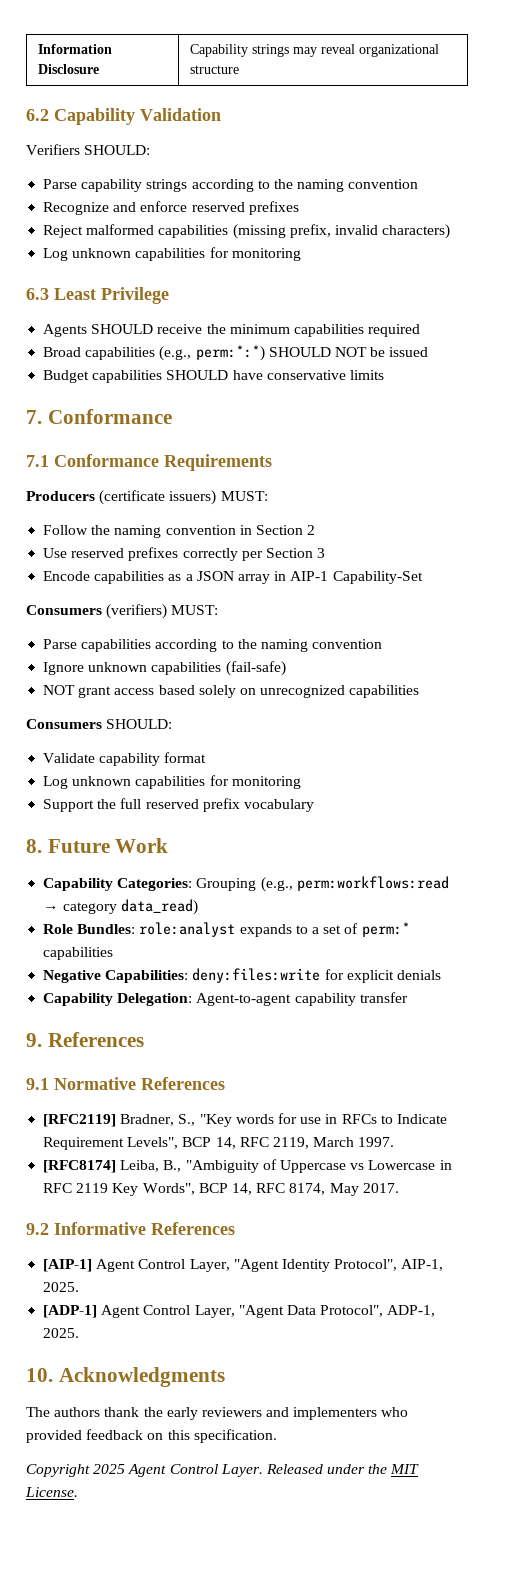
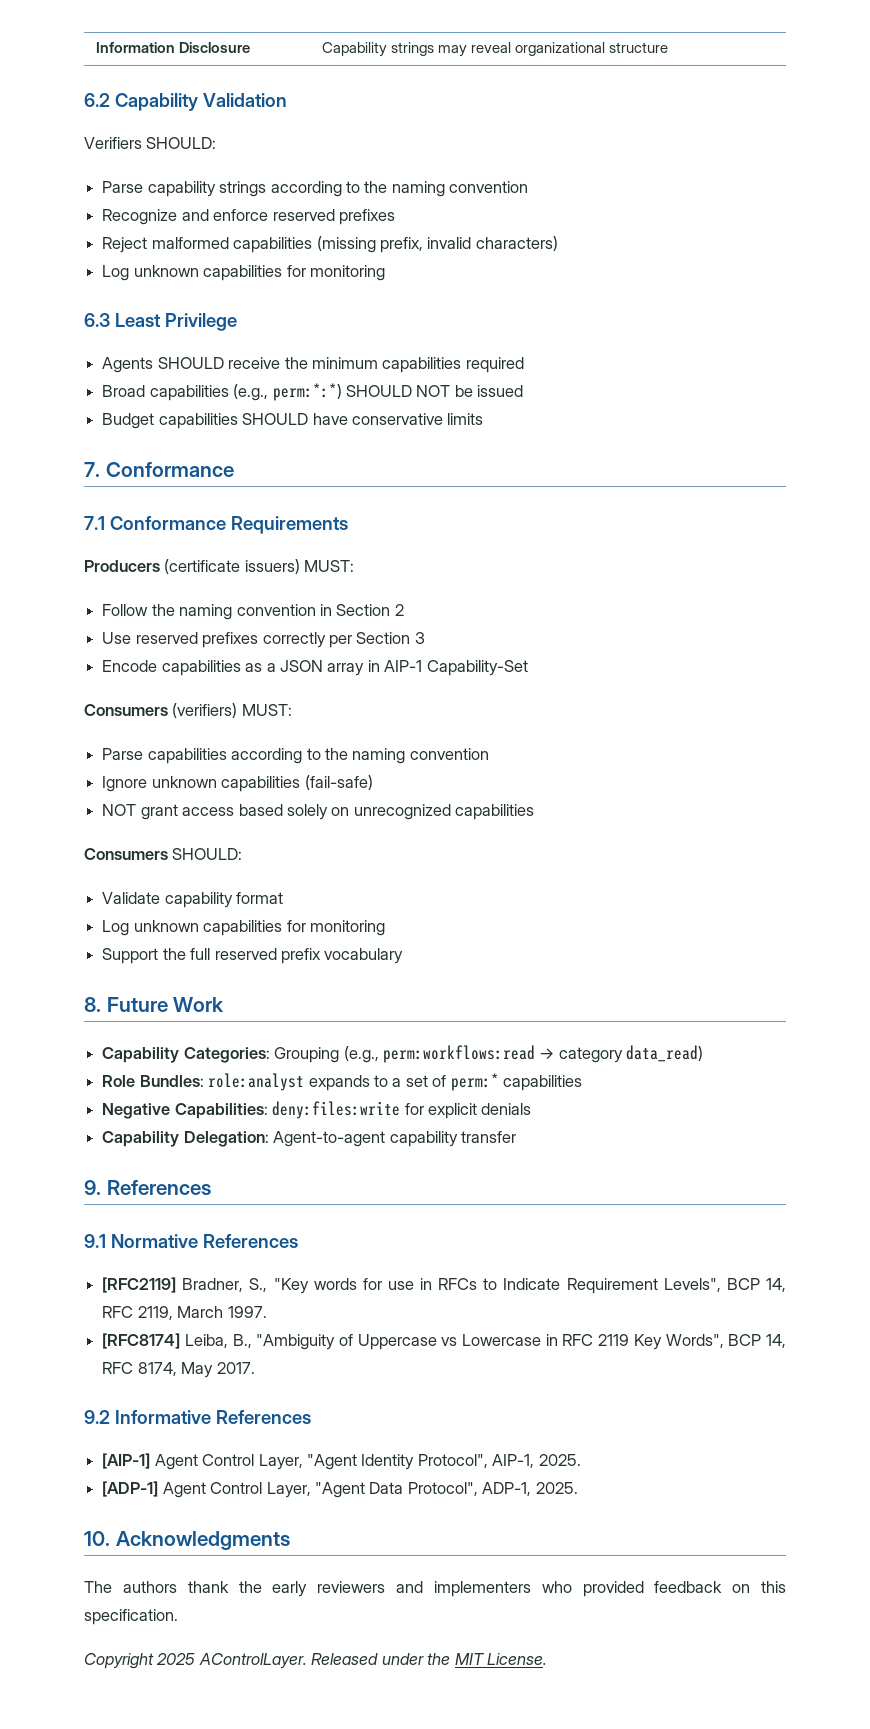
[128,1464,263,1477] Agent Control Layer. -> [198,1653,307,1669] AControlLayer.

